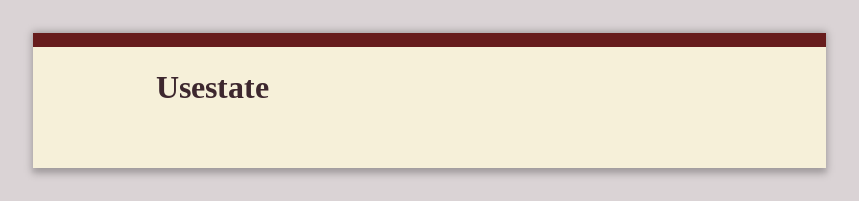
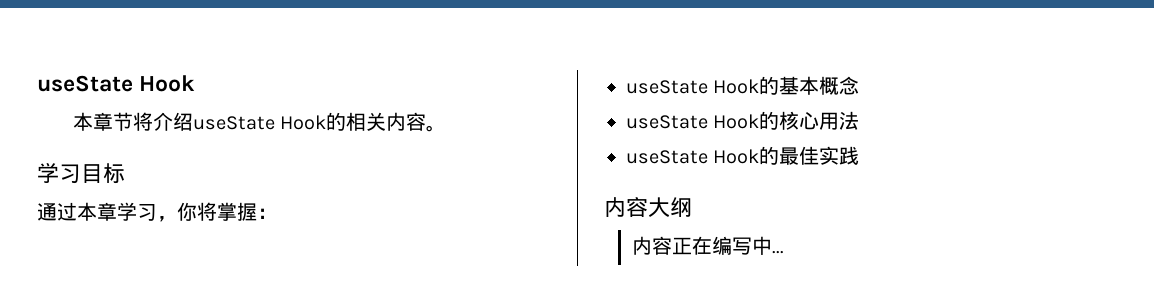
[156,77,269,98] Usestate -> [37,75,196,92] [72,112,446,132] [37,163,125,184] [37,202,277,222] [626,76,860,95] [626,111,860,130] [626,146,860,165] [604,197,692,217] [631,236,784,255] useState Hook // 本章节将介绍useState Hook的相关内容。 // 学习目标 // 通过本章学习，你将掌握： // useState Hook的基本概念 // useState Hook的核心用法 // useState Hook的最佳实践 // 内容大纲 // 内容正在编写中...

